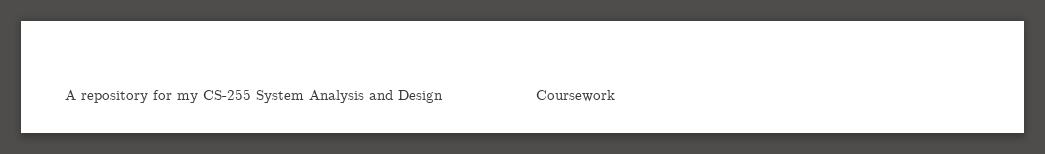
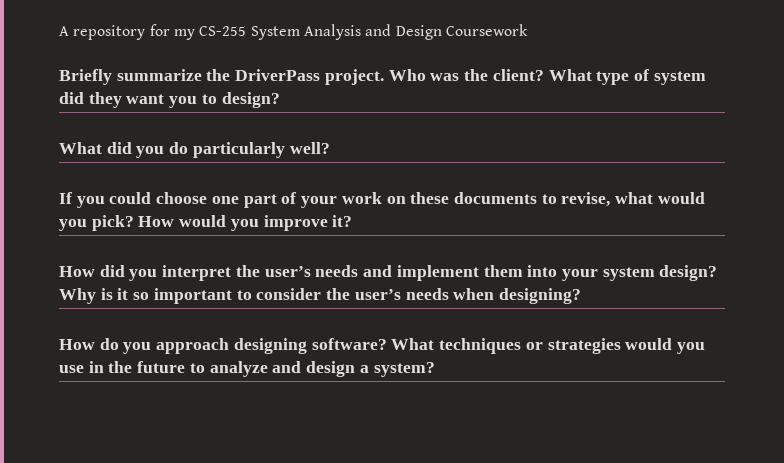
(615, 96) none -> [59,69,706,85] [59,92,280,108] [59,142,330,158] [59,192,705,208] [59,215,353,231] [59,265,718,281] [59,288,581,304] [59,338,705,354] [59,361,435,377] // Briefly summarize the DriverPass project. Who was the client? What type of system did they want you to design? // What did you do particularly well? // If you could choose one part of your work on these documents to revise, what would you pick? How would you improve it? // How did you interpret the user’s needs and implement them into your system design? Why is it so important to consider the user’s needs when designing? // How do you approach designing software? What techniques or strategies would you use in the future to analyze and design a system?

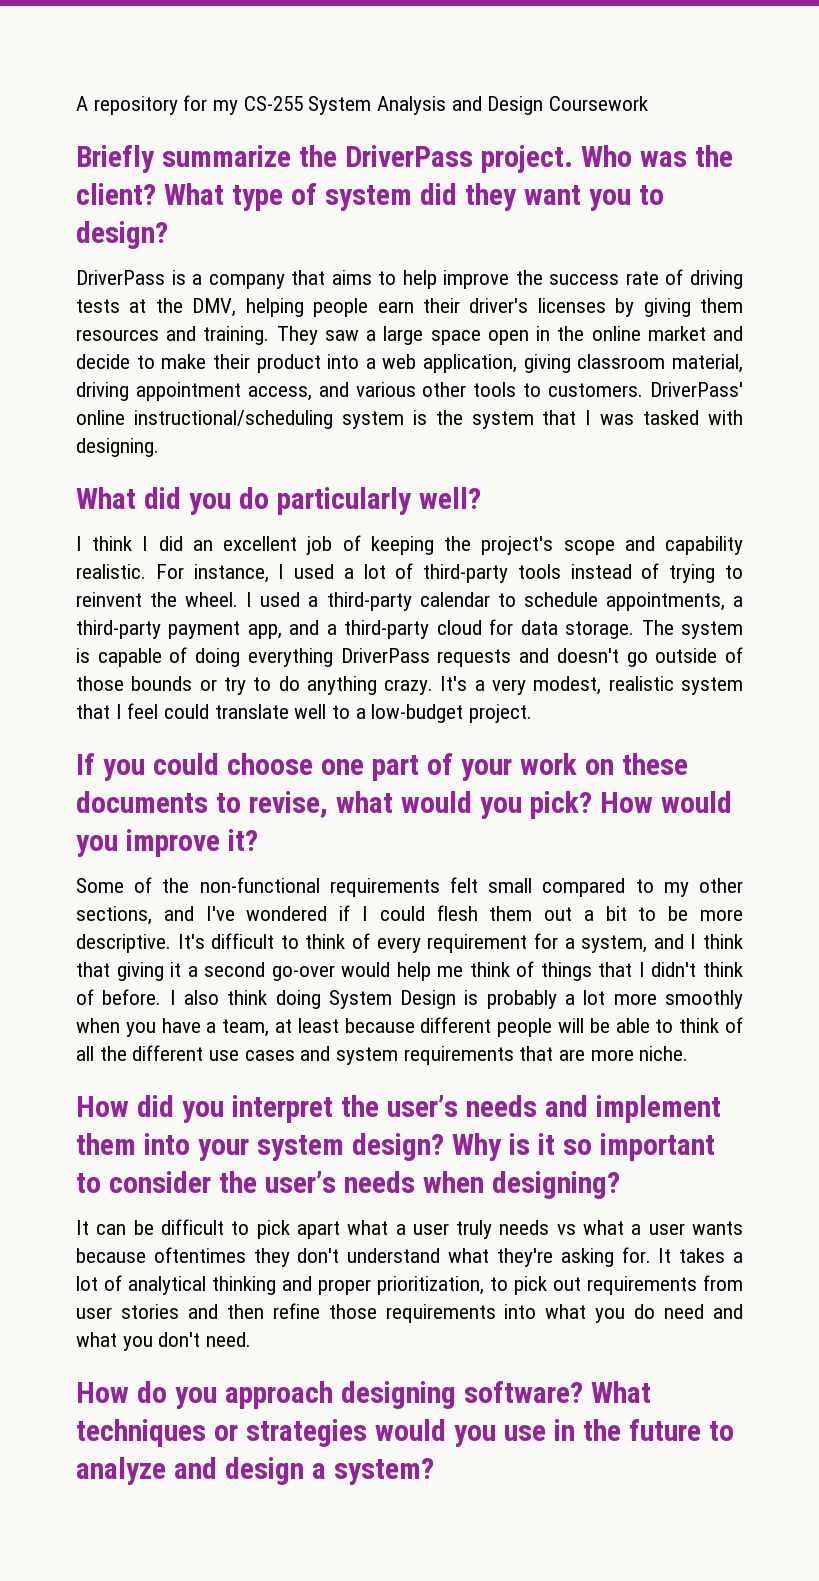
(280, 100) none -> [76,269,744,289] [76,298,743,317] [76,326,744,345] [76,354,743,373] [76,382,744,401] [76,410,743,429] [76,438,159,457] // DriverPass is a company that aims to help improve the success rate of driving tests at the DMV, helping people earn their driver's licenses by giving them resources and training. They saw a large space open in the online market and decide to make their product into a web application, giving classroom material, driving appointment access, and various other tools to customers. DriverPass' online instructional/scheduling system is the system that I was tasked with designing.
(330, 148) none -> [76,535,743,555] [76,563,743,583] [76,592,743,611] [76,619,743,639] [76,647,744,667] [76,676,743,695] [76,703,533,723] // I think I did an excellent job of keeping the project's scope and capability realistic. For instance, I used a lot of third-party tools instead of trying to reinvent the wheel. I used a third-party calendar to schedule appointments, a third-party payment app, and a third-party cloud for data storage. The system is capable of doing everything DriverPass requests and doesn't go outside of those bounds or try to do anything crazy. It's a very modest, realistic system that I feel could translate well to a low-budget project.
(353, 221) none -> [76,877,743,897] [76,905,744,925] [76,933,743,953] [76,961,743,981] [76,989,743,1009] [76,1017,743,1037] [76,1045,689,1065] // Some of the non-functional requirements felt small compared to my other sections, and I've wondered if I could flesh them out a bit to be more descriptive. It's difficult to think of every requirement for a system, and I think that giving it a second go-over would help me think of things that I didn't think of before. I also think doing System Design is probably a lot more smoothly when you have a team, at least because different people will be able to think of all the different use cases and system requirements that are more niche.
(581, 296) none -> [76,1219,743,1239] [76,1247,744,1267] [76,1275,743,1295] [76,1303,743,1323] [76,1332,252,1351] // It can be difficult to pick apart what a user truly needs vs what a user wants because oftentimes they don't understand what they're asking for. It takes a lot of analytical thinking and proper prioritization, to pick out requirements from user stories and then refine those requirements into what you do need and what you don't need.

